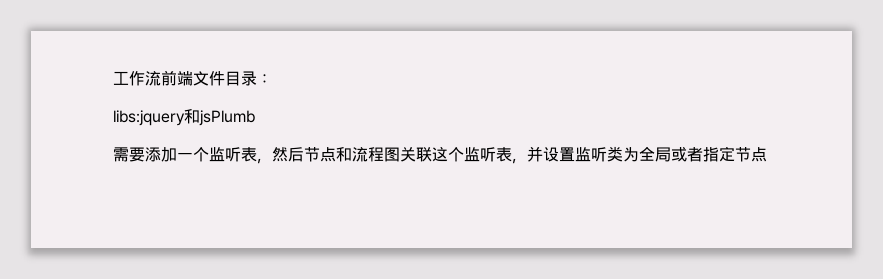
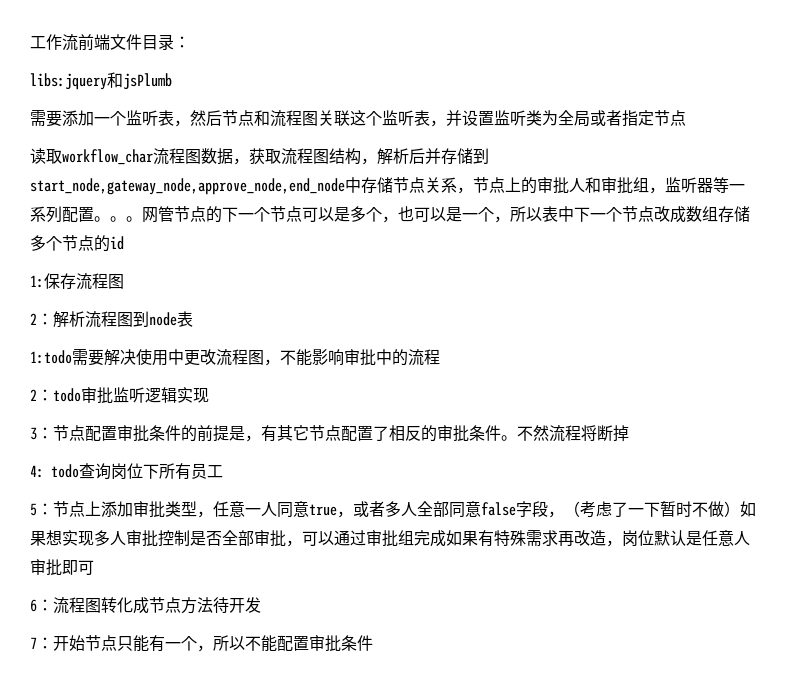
(767, 154) none -> [30,148,489,165] [30,177,745,195] [30,206,750,223] [30,235,124,252] [30,273,124,290] [30,311,193,328] [30,349,440,366] [30,387,209,404] [30,425,629,442] [30,463,223,480] [30,501,756,518] [30,530,750,547] [30,559,94,576] [30,597,261,614] [30,635,373,652] // 读取workflow_char流程图数据，获取流程图结构，解析后并存储到start_node,gateway_node,approve_node,end_node中存储节点关系，节点上的审批人和审批组，监听器等一系列配置。。。网管节点的下一个节点可以是多个，也可以是一个，所以表中下一个节点改成数组存储多个节点的id // 1:保存流程图 // 2：解析流程图到node表 // 1:todo需要解决使用中更改流程图，不能影响审批中的流程 // 2：todo审批监听逻辑实现 // 3：节点配置审批条件的前提是，有其它节点配置了相反的审批条件。不然流程将断掉 // 4: todo查询岗位下所有员工 // 5：节点上添加审批类型，任意一人同意true，或者多人全部同意false字段，（考虑了一下暂时不做）如果想实现多人审批控制是否全部审批，可以通过审批组完成如果有特殊需求再改造，岗位默认是任意人审批即可 // 6：流程图转化成节点方法待开发 // 7：开始节点只能有一个，所以不能配置审批条件

